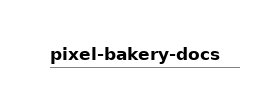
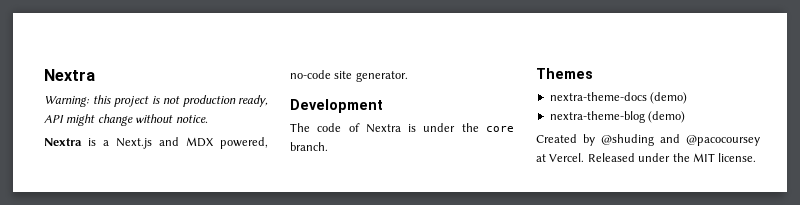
[50,47,220,64] pixel-bakery-docs -> [44,69,95,81] [44,95,268,107] [44,114,208,126] [44,137,268,149] [290,70,408,82] [290,99,383,113] [290,123,514,133] [290,142,328,151] [536,68,593,79] [549,92,688,104] [549,111,686,123] [536,134,760,146] [536,153,757,162] Nextra // Warning: this project is not production ready, API might change without notice. // Nextra is a Next.js and MDX powered, no-code site generator. // Development // The code of Nextra is under the core branch. // Themes // nextra-theme-docs (demo) // nextra-theme-blog (demo) // Created by @shuding and @pacocoursey at Vercel. Released under the MIT license.

